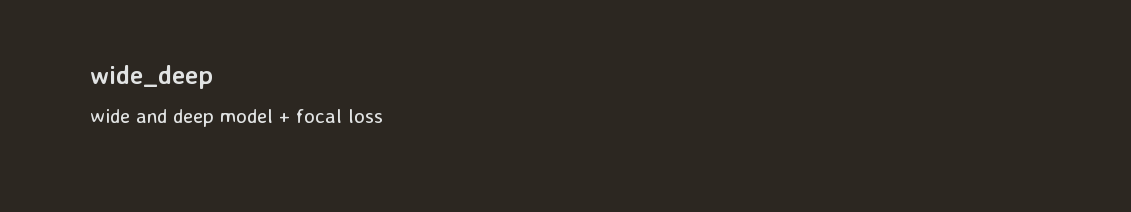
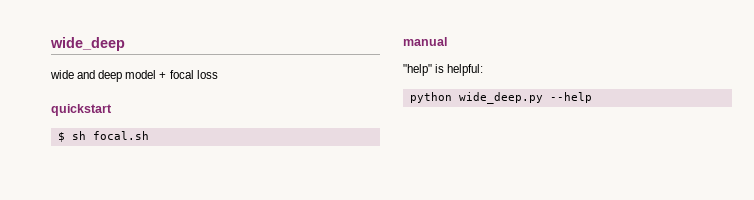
(383, 116) none -> [51,104,112,116] [57,131,149,142] [403,37,447,46] [403,64,484,76] [409,92,592,104] // quickstart // $ sh focal.sh // manual // "help" is helpful: // python wide_deep.py --help

